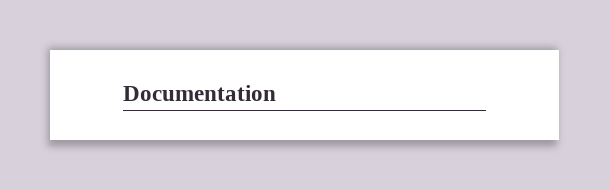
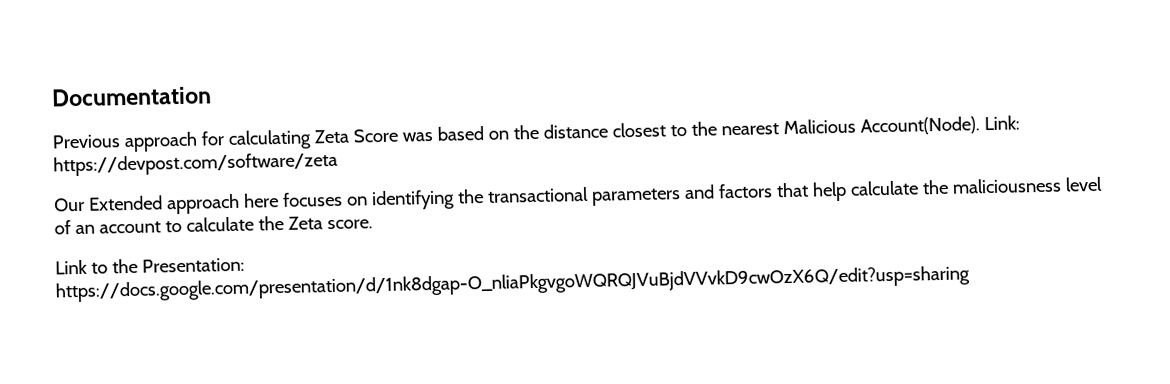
(276, 93) none -> [52,115,1020,153] [53,151,338,177] [54,176,1103,215] [54,215,373,235] [55,257,245,275] [55,265,970,303] // Previous approach for calculating Zeta Score was based on the distance closest to the nearest Malicious Account(Node). Link: https://devpost.com/software/zeta // Our Extended approach here focuses on identifying the transactional parameters and factors that help calculate the maliciousness level of an account to calculate the Zeta score. // Link to the Presentation: https://docs.google.com/presentation/d/1nk8dgap-O_nliaPkgvgoWQRQJVuBjdVVvkD9cwOzX6Q/edit?usp=sharing

